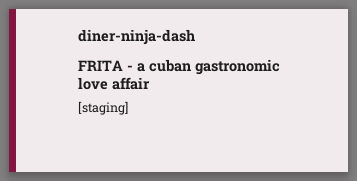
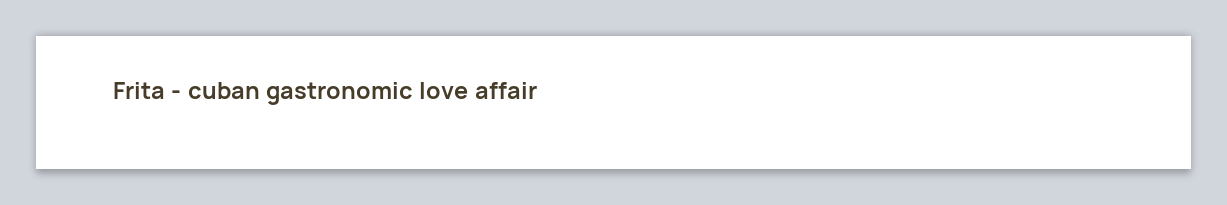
[78,29,195,45] [78,60,145,72] diner-ninja-dash // FRITA - a -> [113,82,182,99] Frita -
[78,101,128,115] // [staging] -> (537, 90) none

